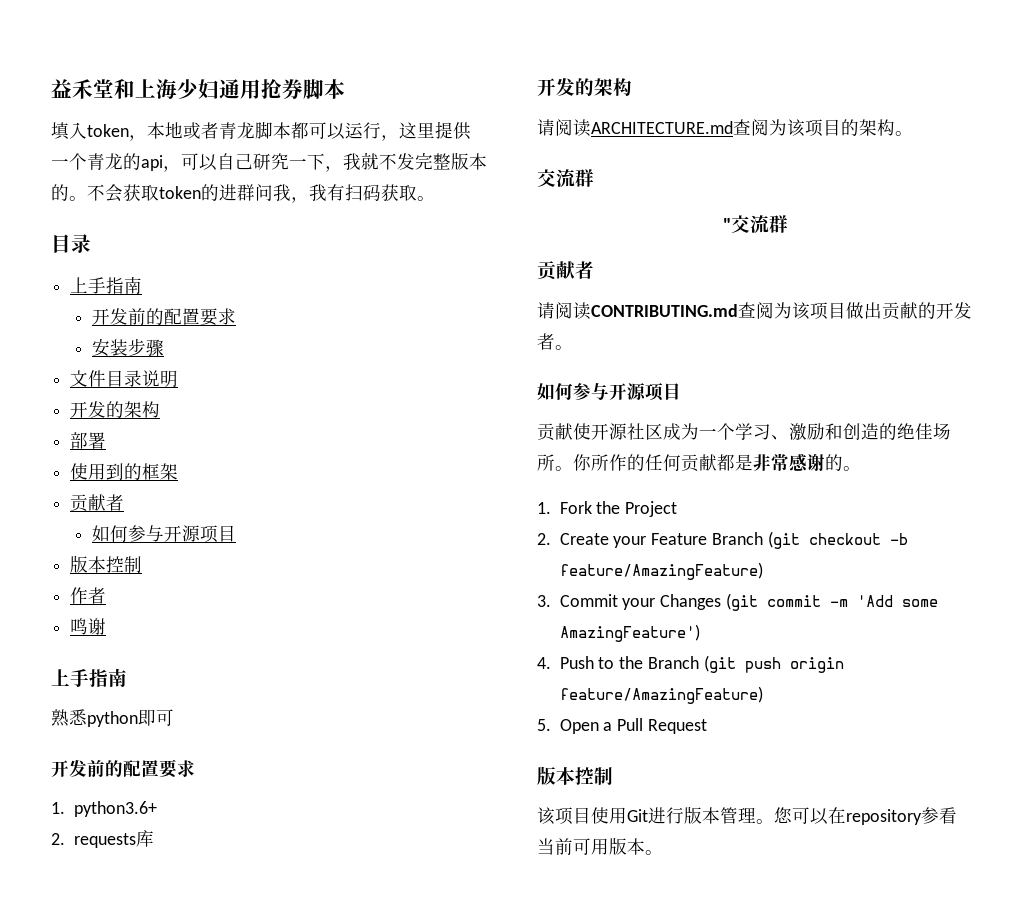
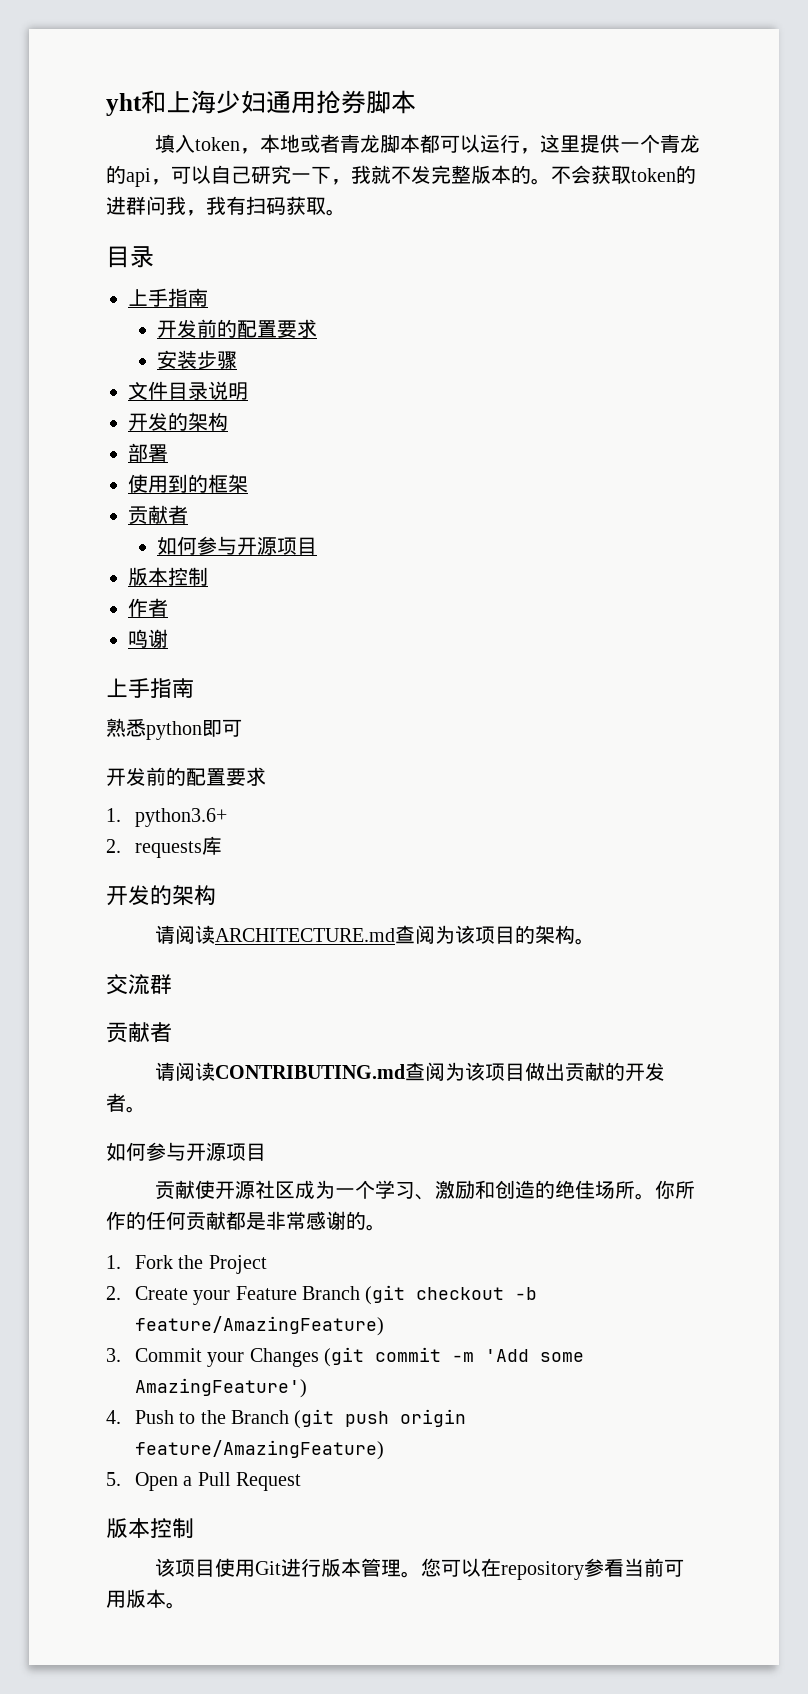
[51,79,114,99] 益禾堂 -> [106,93,142,116] yht
[722,215,788,233] // "交流群 -> (172, 984) none

